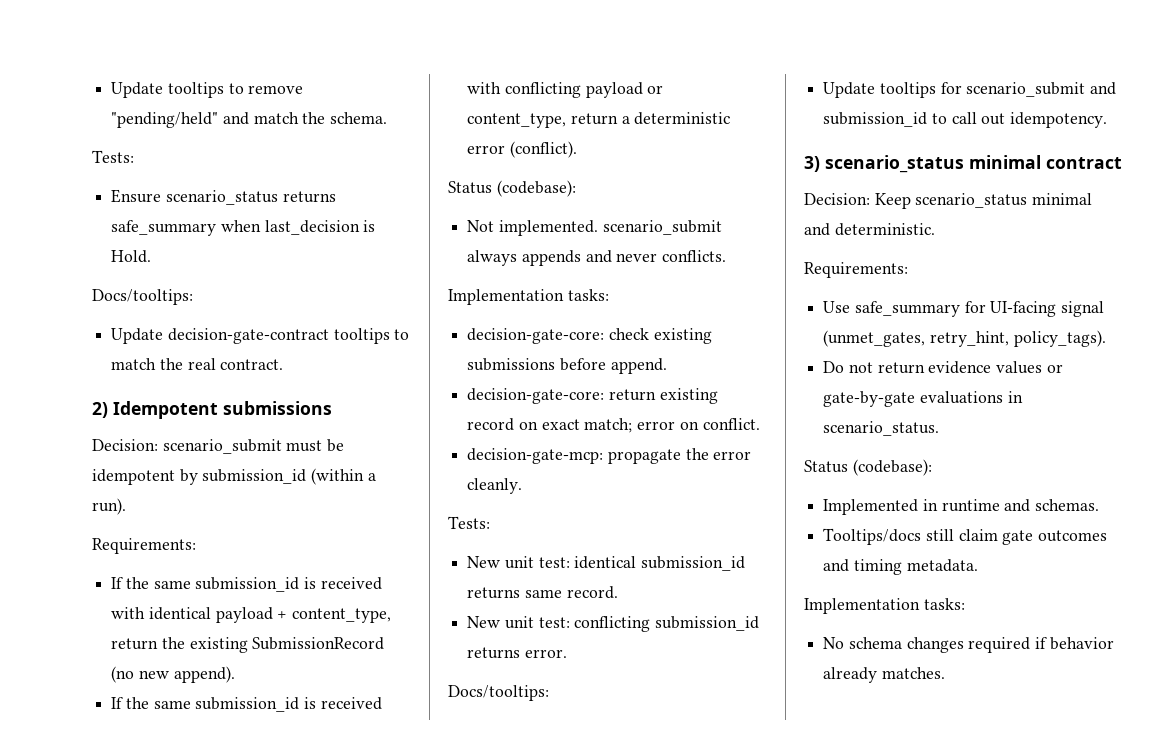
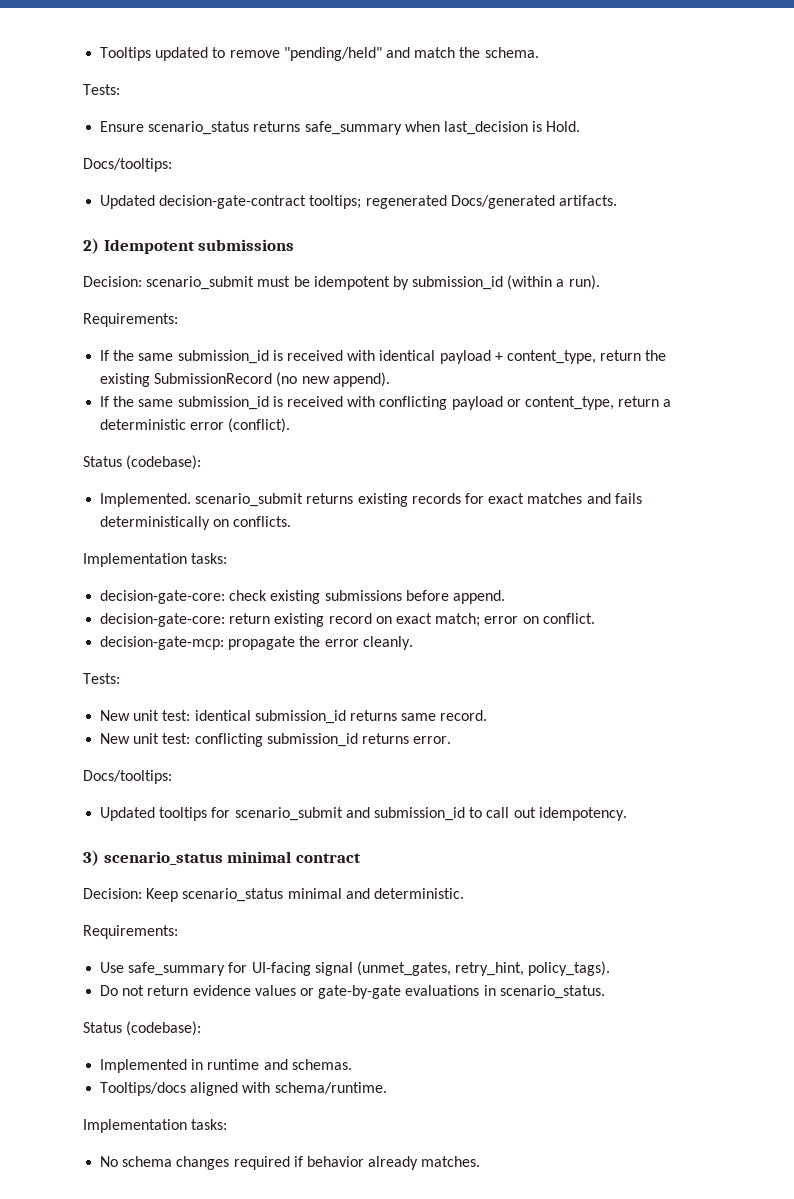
[111,82,224,98] Update tooltips -> [100,47,209,61] Tooltips updated
[111,328,410,344] [111,358,284,370] Update decision-gate-contract tooltips to match the real contract. -> [100,195,617,209] Updated decision-gate-contract tooltips; regenerated Docs/generated artifacts.
[467,220,722,236] [467,250,658,266] Not implemented. scenario_submit always appends and never -> [100,493,642,507] [100,516,230,530] Implemented. scenario_submit returns existing records for exact matches and fails deterministically on
[823,82,876,98] Update -> [100,807,156,821] Updated
[925,529,1108,545] [823,559,978,575] still claim gate outcomes and timing metadata. -> [190,1082,387,1096] aligned with schema/runtime.

